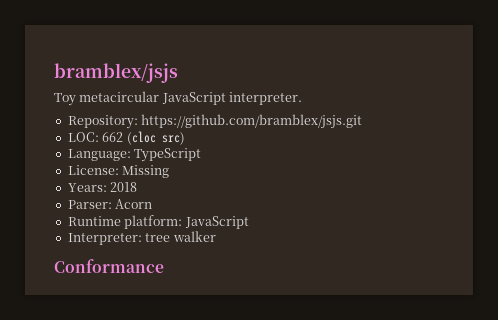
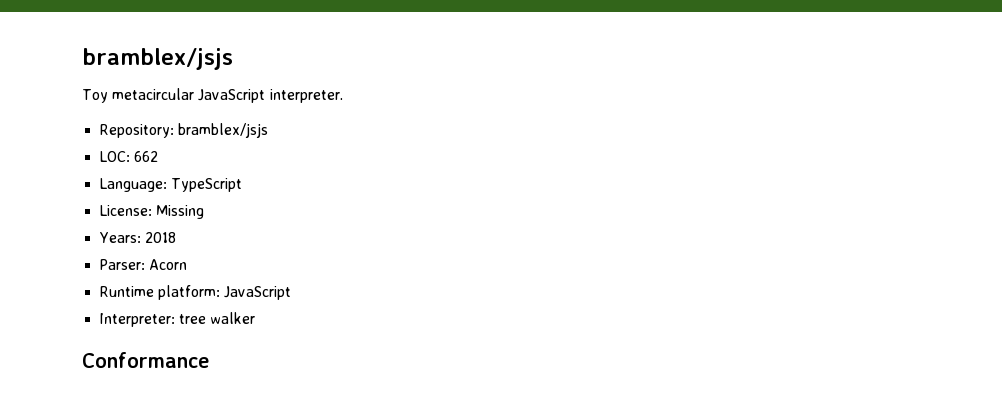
[141,114,363,129] https://github.com/bramblex/jsjs.git -> [178,123,269,138] bramblex/jsjs
[126,131,185,145] (cloc src) -> (159, 156) none

